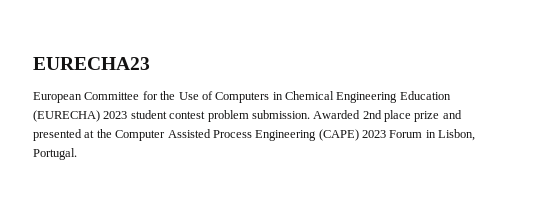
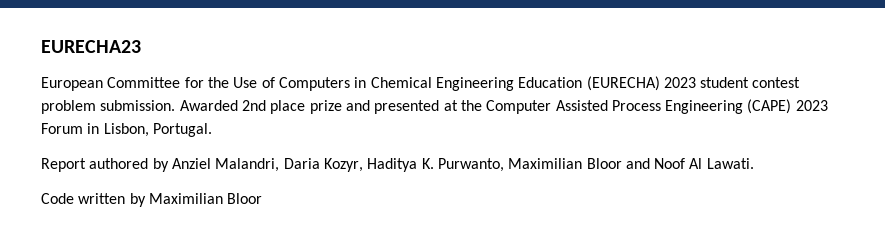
(77, 154) none -> [41,158,754,172] [41,193,263,207] // Report authored by Anziel Malandri, Daria Kozyr, Haditya K. Purwanto, Maximilian Bloor and Noof Al Lawati. // Code written by Maximilian Bloor

